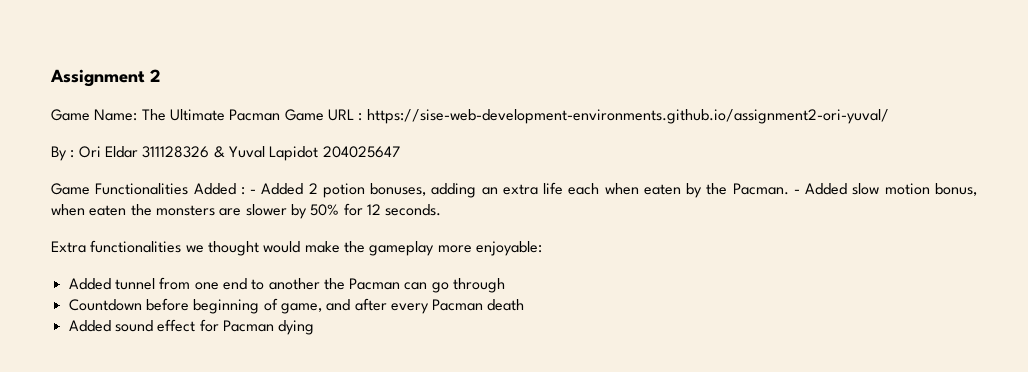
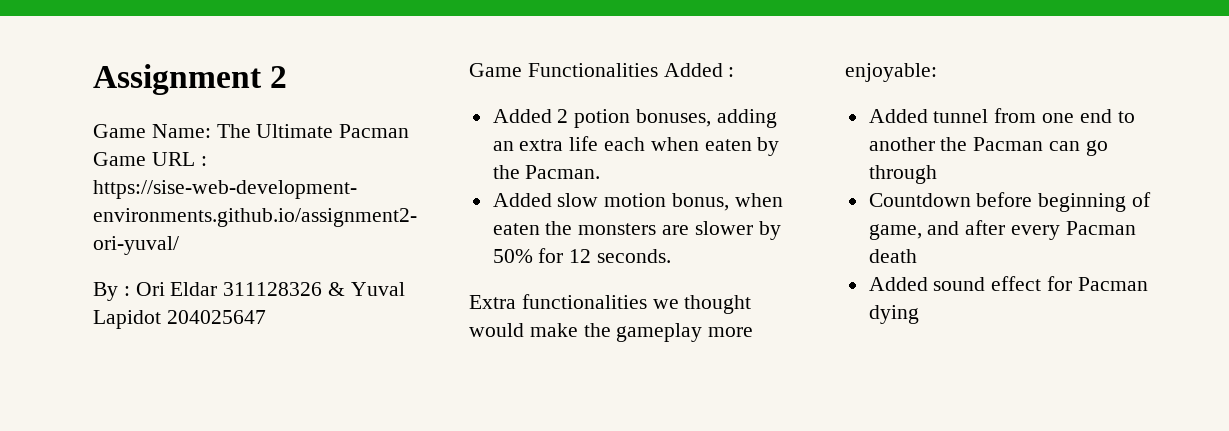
[250,189,257,194] - -> (735, 72) //
[793,189,800,194] - -> (601, 172) //

